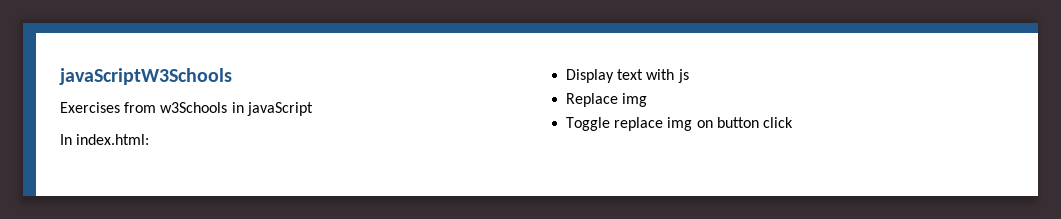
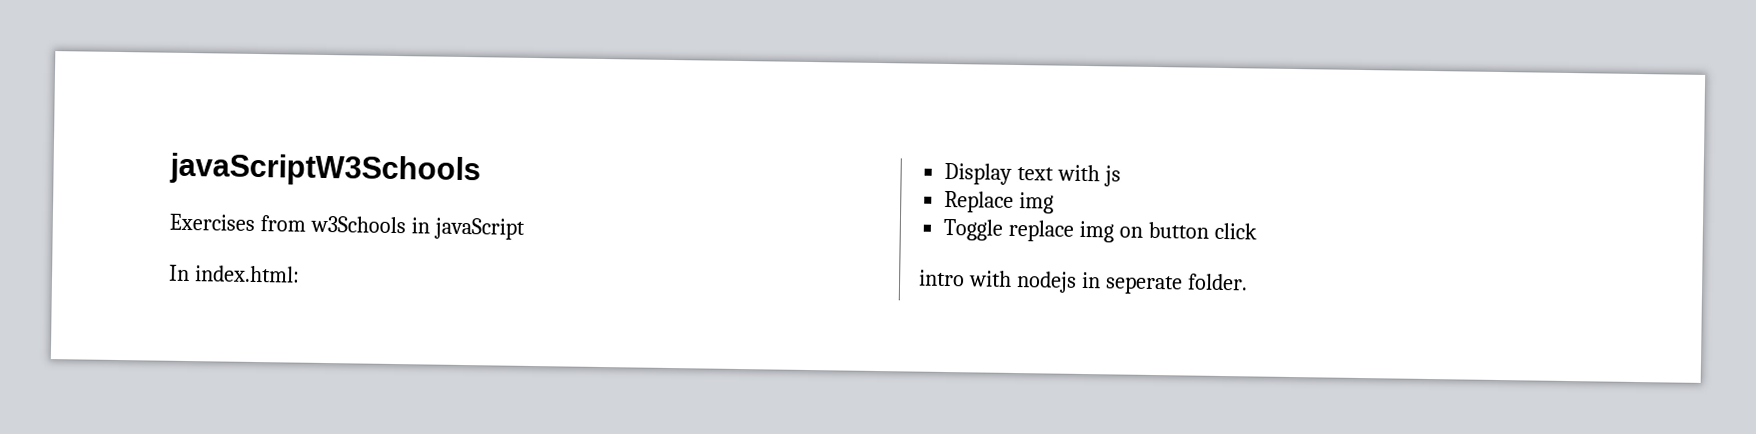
(793, 122) none -> [919,269,1248,295] // intro with nodejs in seperate folder.

